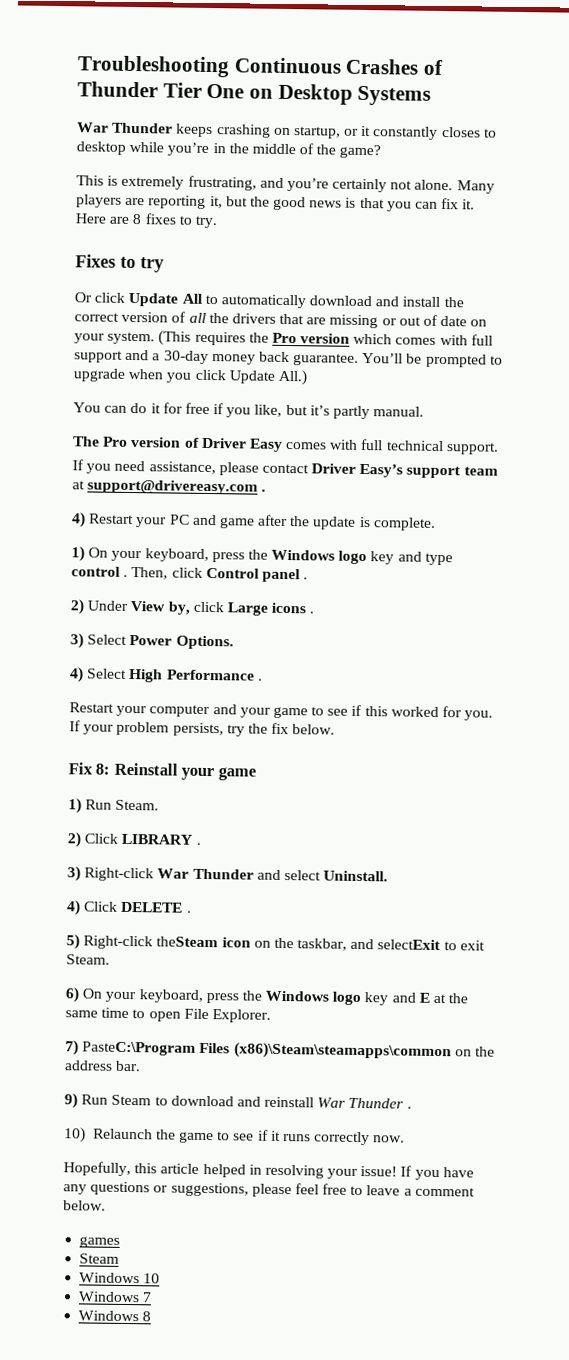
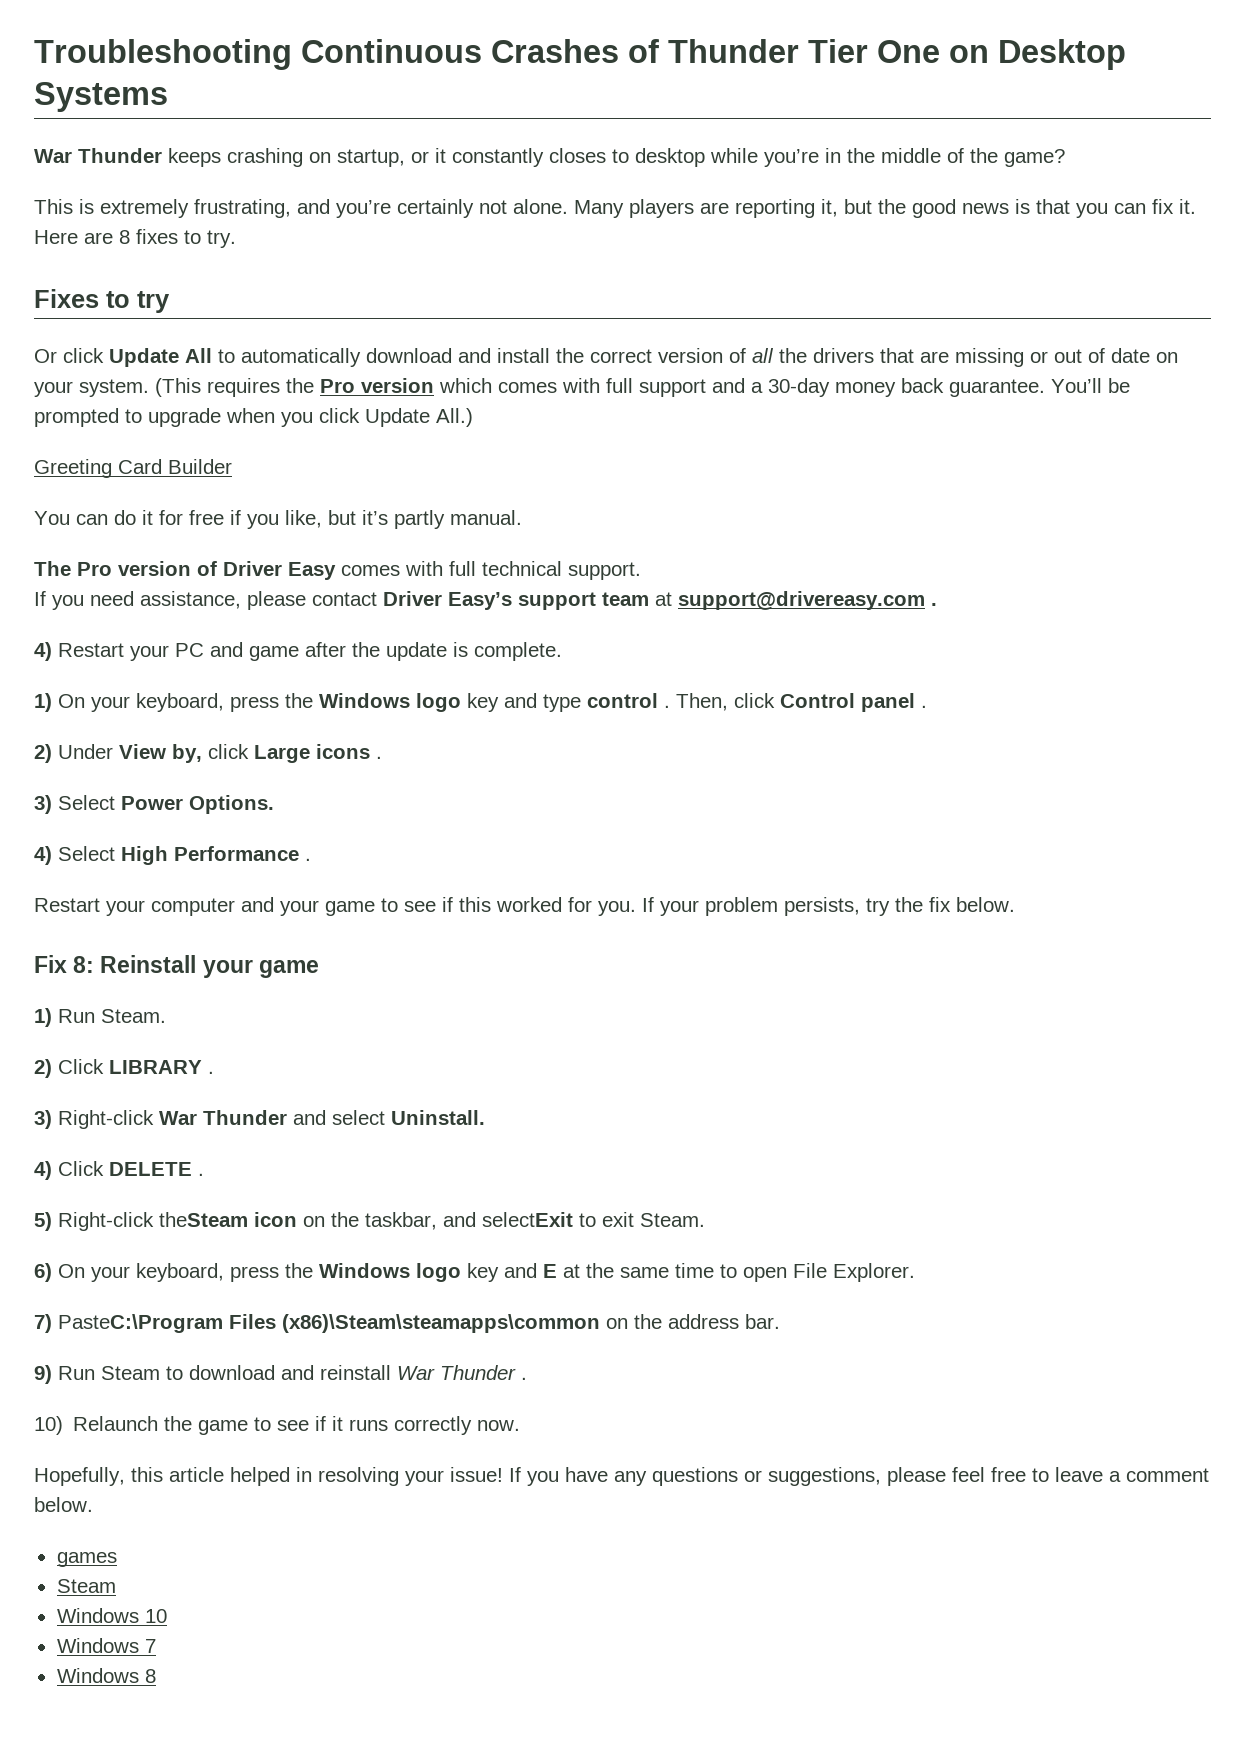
(308, 377) none -> [34,459,232,478] // Greeting Card Builder

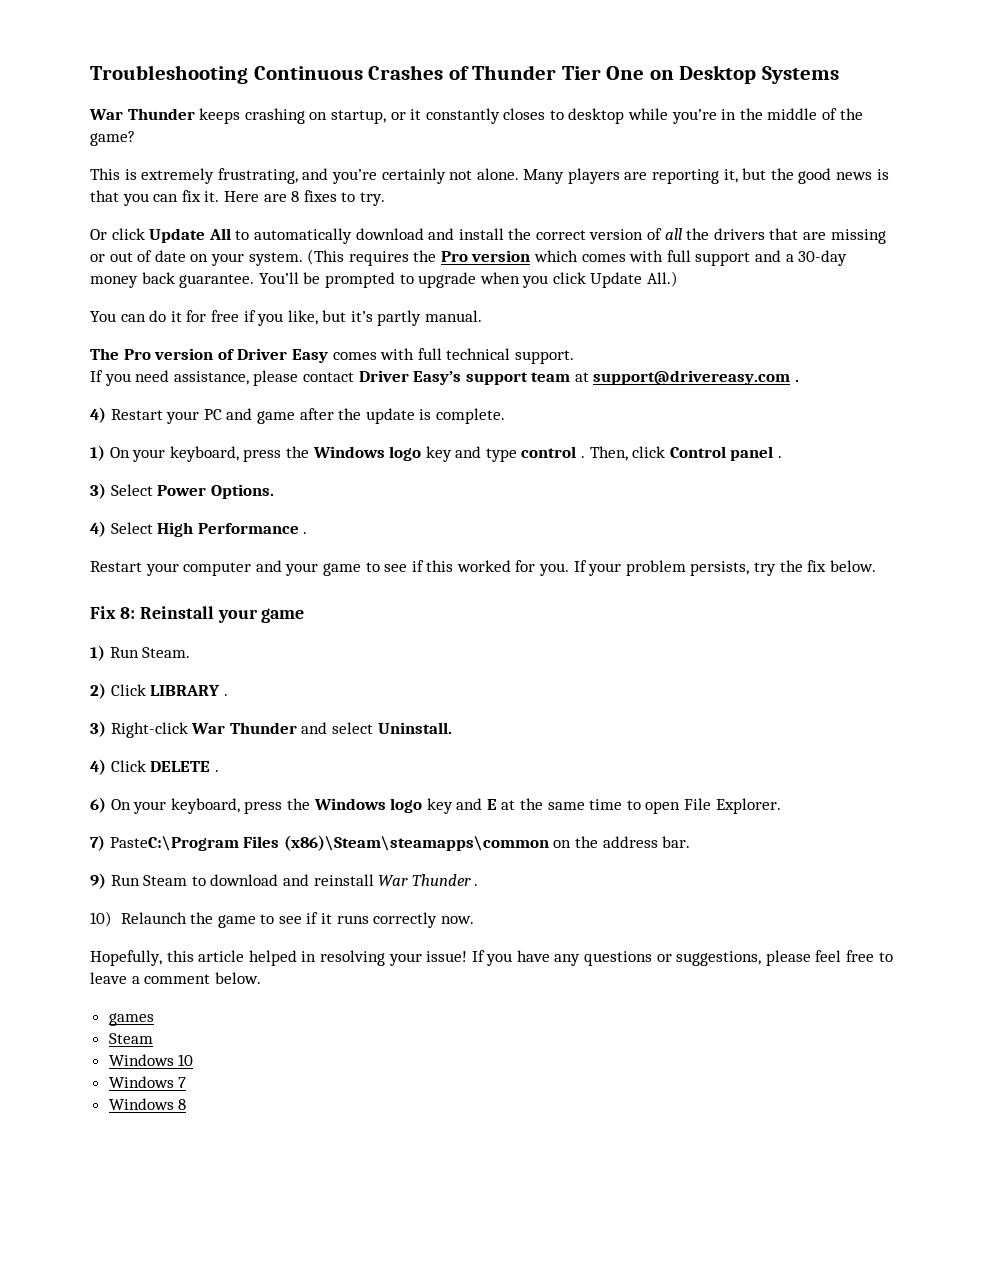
[34,289,170,313] // Fixes to try -> (385, 199) none
[34,459,232,478] // Greeting Card Builder -> (679, 279) none
[34,744,382,763] // 2) Under View by, click Large icons . -> (783, 457) none
[34,1212,705,1231] // 5) Right-click theSteam icon on the taskbar, and selectExit to exit Steam. -> (219, 771) none

